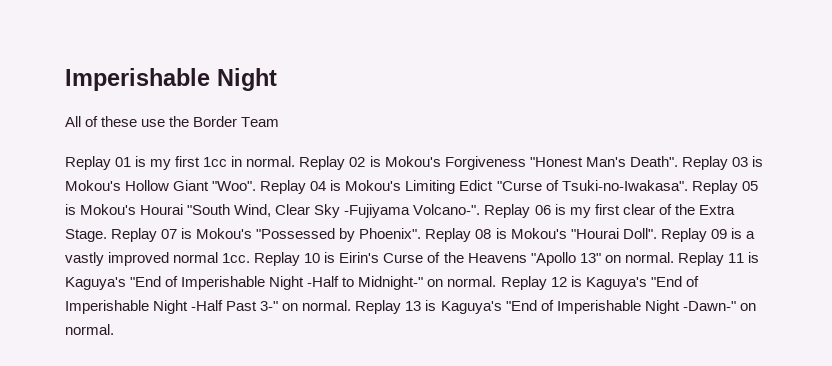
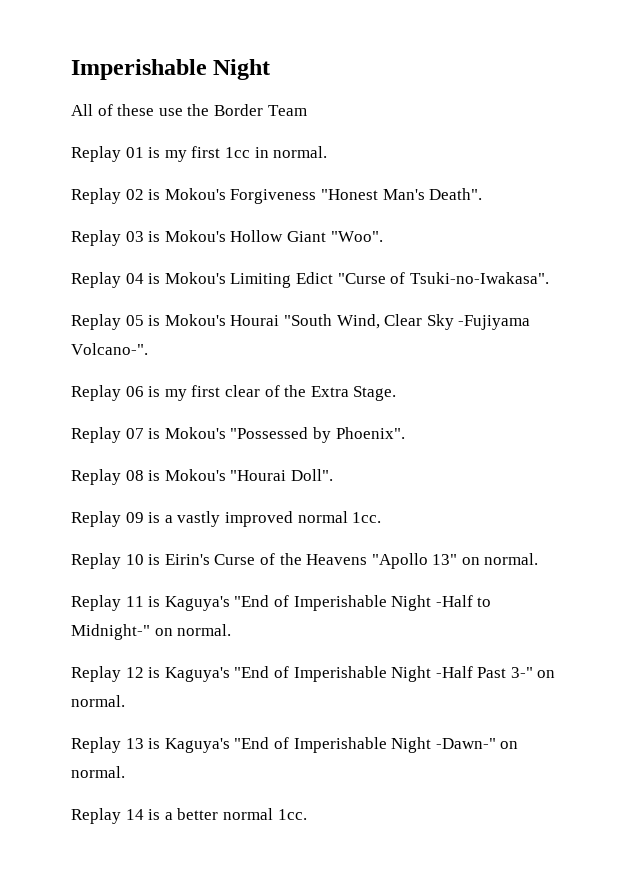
(296, 161) none -> (328, 152) //
(678, 161) none -> (483, 194) //
(257, 186) none -> (383, 236) //
(688, 185) none -> (549, 278) //
(481, 209) none -> (148, 349) //
(107, 235) none -> (397, 393) //
(422, 233) none -> (405, 433) //
(657, 233) none -> (333, 475) //
(251, 258) none -> (382, 517) //
(674, 257) none -> (539, 559) //
(497, 281) none -> (232, 630) //
(352, 305) none -> (125, 701) //
(114, 329) none -> [71,808,307,824] // Replay 14 is a better normal 1cc.

